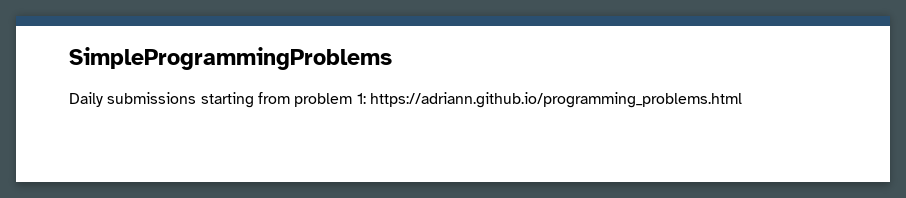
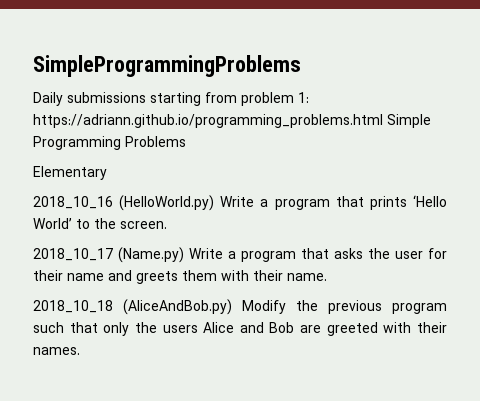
(742, 100) none -> [387,114,431,128] [33,136,186,150] [33,166,107,180] [33,195,448,211] [33,218,167,229] [33,247,447,263] [33,270,327,284] [33,299,447,315] [33,322,447,336] [33,347,80,355] Simple Programming Problems // Elementary // 2018_10_16 (HelloWorld.py) Write a program that prints ‘Hello World’ to the screen. // 2018_10_17 (Name.py) Write a program that asks the user for their name and greets them with their name. // 2018_10_18 (AliceAndBob.py) Modify the previous program such that only the users Alice and Bob are greeted with their names.

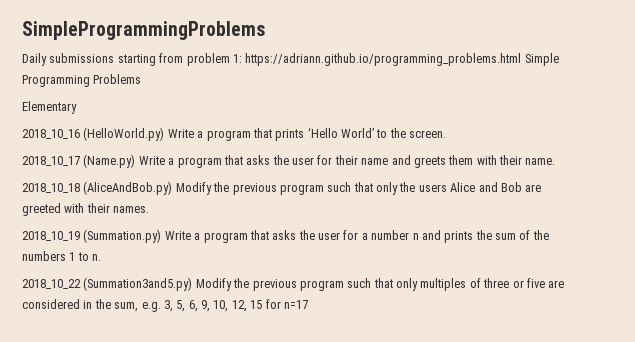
(80, 351) none -> [22,229,549,243] [22,251,102,261] [22,277,565,291] [22,299,308,312] // 2018_10_19 (Summation.py) Write a program that asks the user for a number n and prints the sum of the numbers 1 to n. // 2018_10_22 (Summation3and5.py) Modify the previous program such that only multiples of three or five are considered in the sum, e.g. 3, 5, 6, 9, 10, 12, 15 for n=17

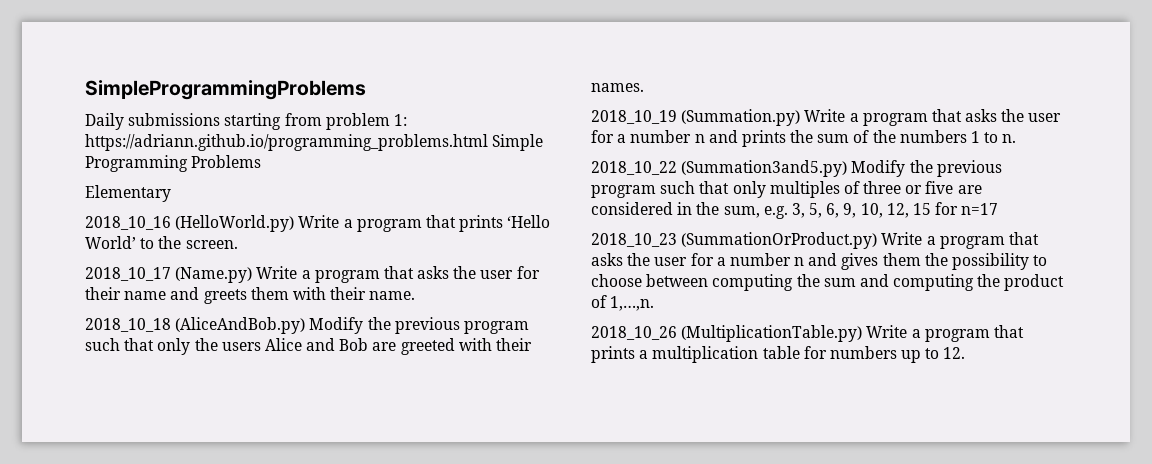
(308, 304) none -> [591,232,1039,249] [591,253,1048,270] [591,274,1065,291] [591,295,655,311] [591,325,1024,342] [591,346,966,363] // 2018_10_23 (SummationOrProduct.py) Write a program that asks the user for a number n and gives them the possibility to choose between computing the sum and computing the product of 1,…,n. // 2018_10_26 (MultiplicationTable.py) Write a program that prints a multiplication table for numbers up to 12.

